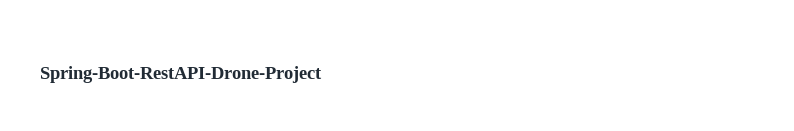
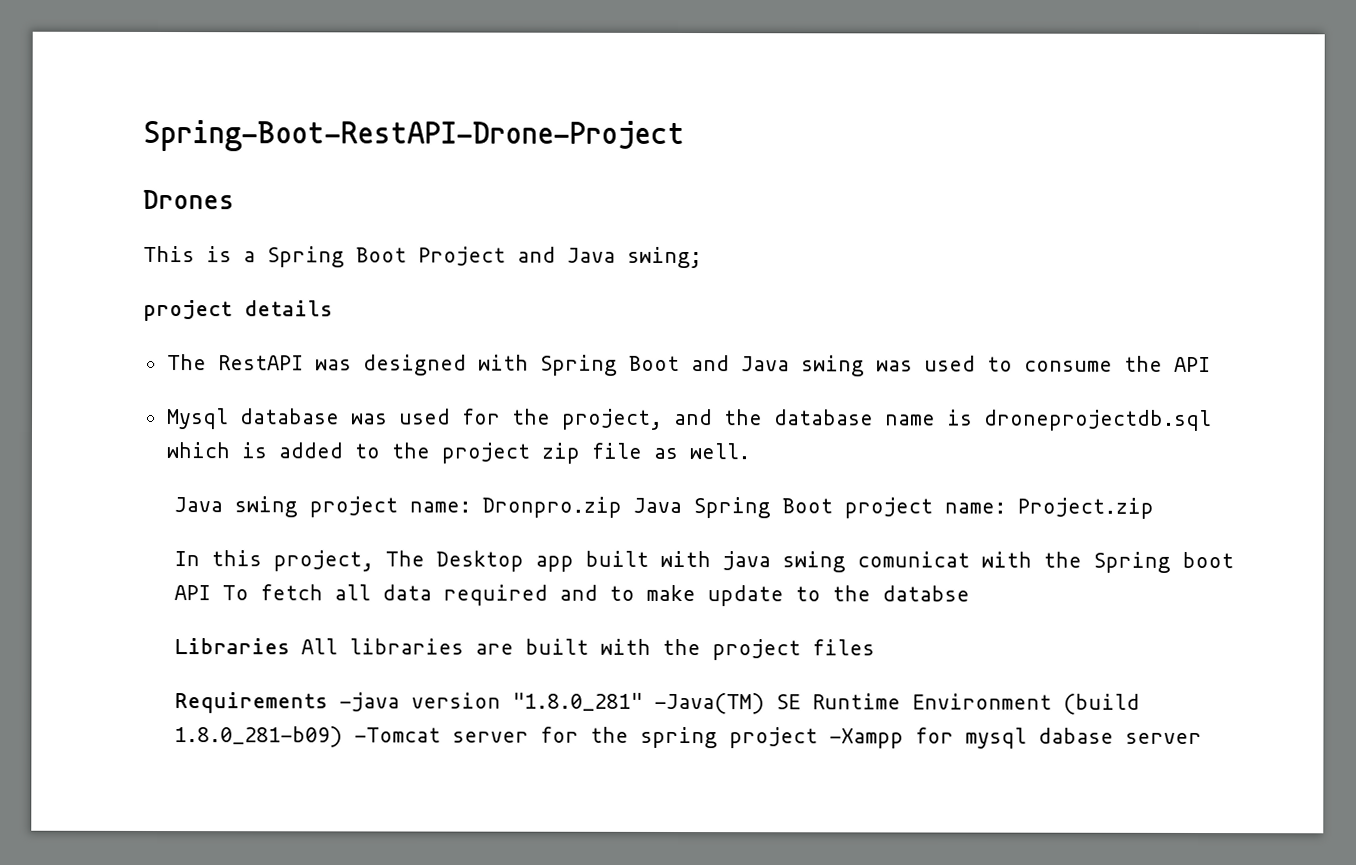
(322, 74) none -> [143,189,235,210] [143,245,702,269] [143,299,333,322] [166,354,1211,377] [166,408,1212,432] [165,442,750,464] [174,496,1155,519] [174,550,1235,573] [174,584,971,607] [174,638,876,661] [174,692,1141,715] [174,726,1203,749] // Drones // This is a Spring Boot Project and Java swing; // project details // The RestAPI was designed with Spring Boot and Java swing was used to consume the API // Mysql database was used for the project, and the database name is droneprojectdb.sql which is added to the project zip file as well. // Java swing project name: Dronpro.zip Java Spring Boot project name: Project.zip // In this project, The Desktop app built with java swing comunicat with the Spring boot API To fetch all data required and to make update to the databse // Libraries All libraries are built with the project files // Requirements -java version "1.8.0_281" -Java(TM) SE Runtime Environment (build 1.8.0_281-b09) -Tomcat server for the spring project -Xampp for mysql dabase server

